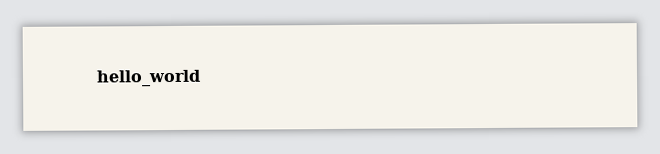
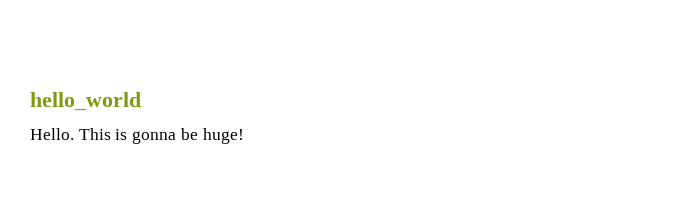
(201, 78) none -> [30,128,244,144] // Hello. This is gonna be huge!

